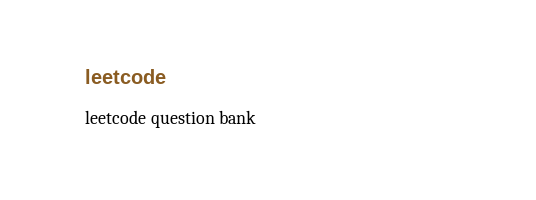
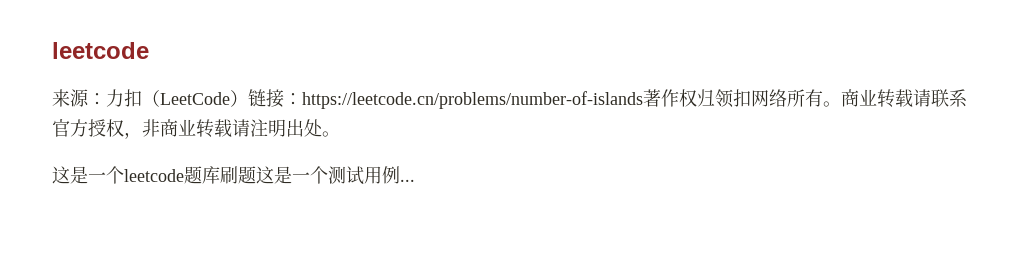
[85,110,257,128] leetcode question bank -> [52,89,967,109] [52,119,340,139] [52,166,415,185] 来源：力扣（LeetCode）链接：https://leetcode.cn/problems/number-of-islands著作权归领扣网络所有。商业转载请联系官方授权，非商业转载请注明出处。 // 这是一个leetcode题库刷题这是一个测试用例...

